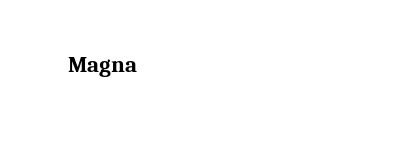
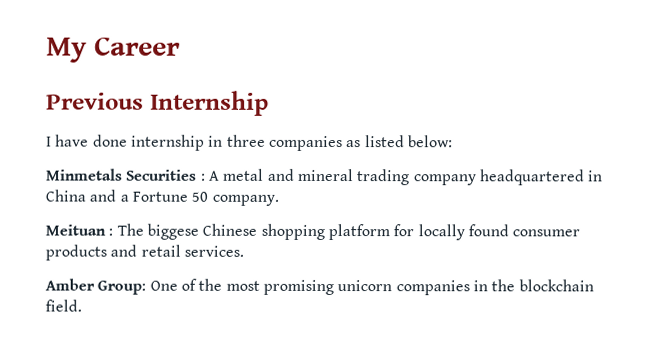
[68,57,137,77] Magna -> [46,36,180,63] [46,90,269,116] [46,134,453,152] [45,168,604,186] [45,189,279,206] [45,223,581,241] [45,244,244,261] [45,278,594,296] [45,299,82,312] My Career // Previous Internship // I have done internship in three companies as listed below: // Minmetals Securities : A metal and mineral trading company headquartered in China and a Fortune 50 company. // Meituan : The biggese Chinese shopping platform for locally found consumer products and retail services. // Amber Group: One of the most promising unicorn companies in the blockchain field.

